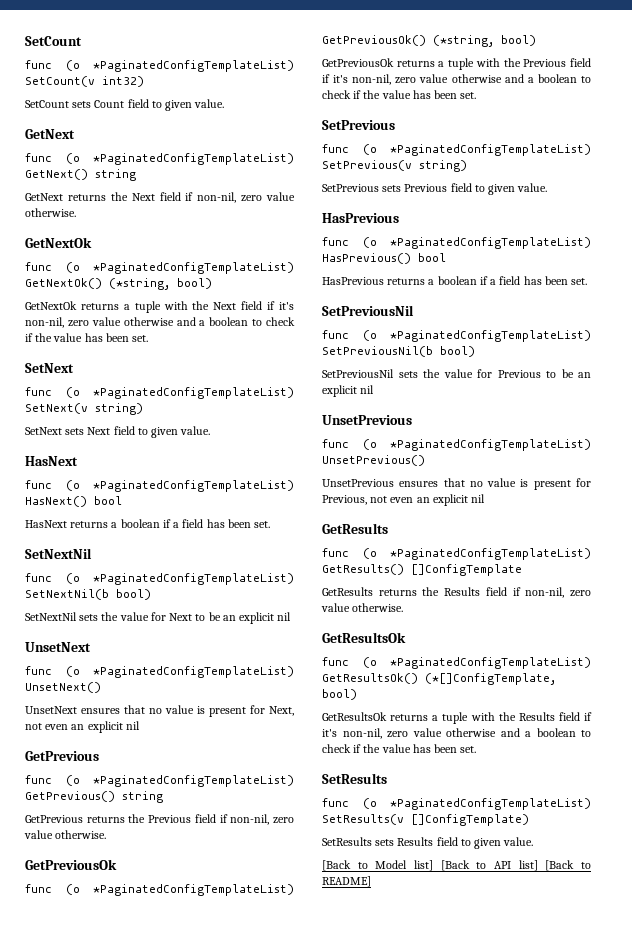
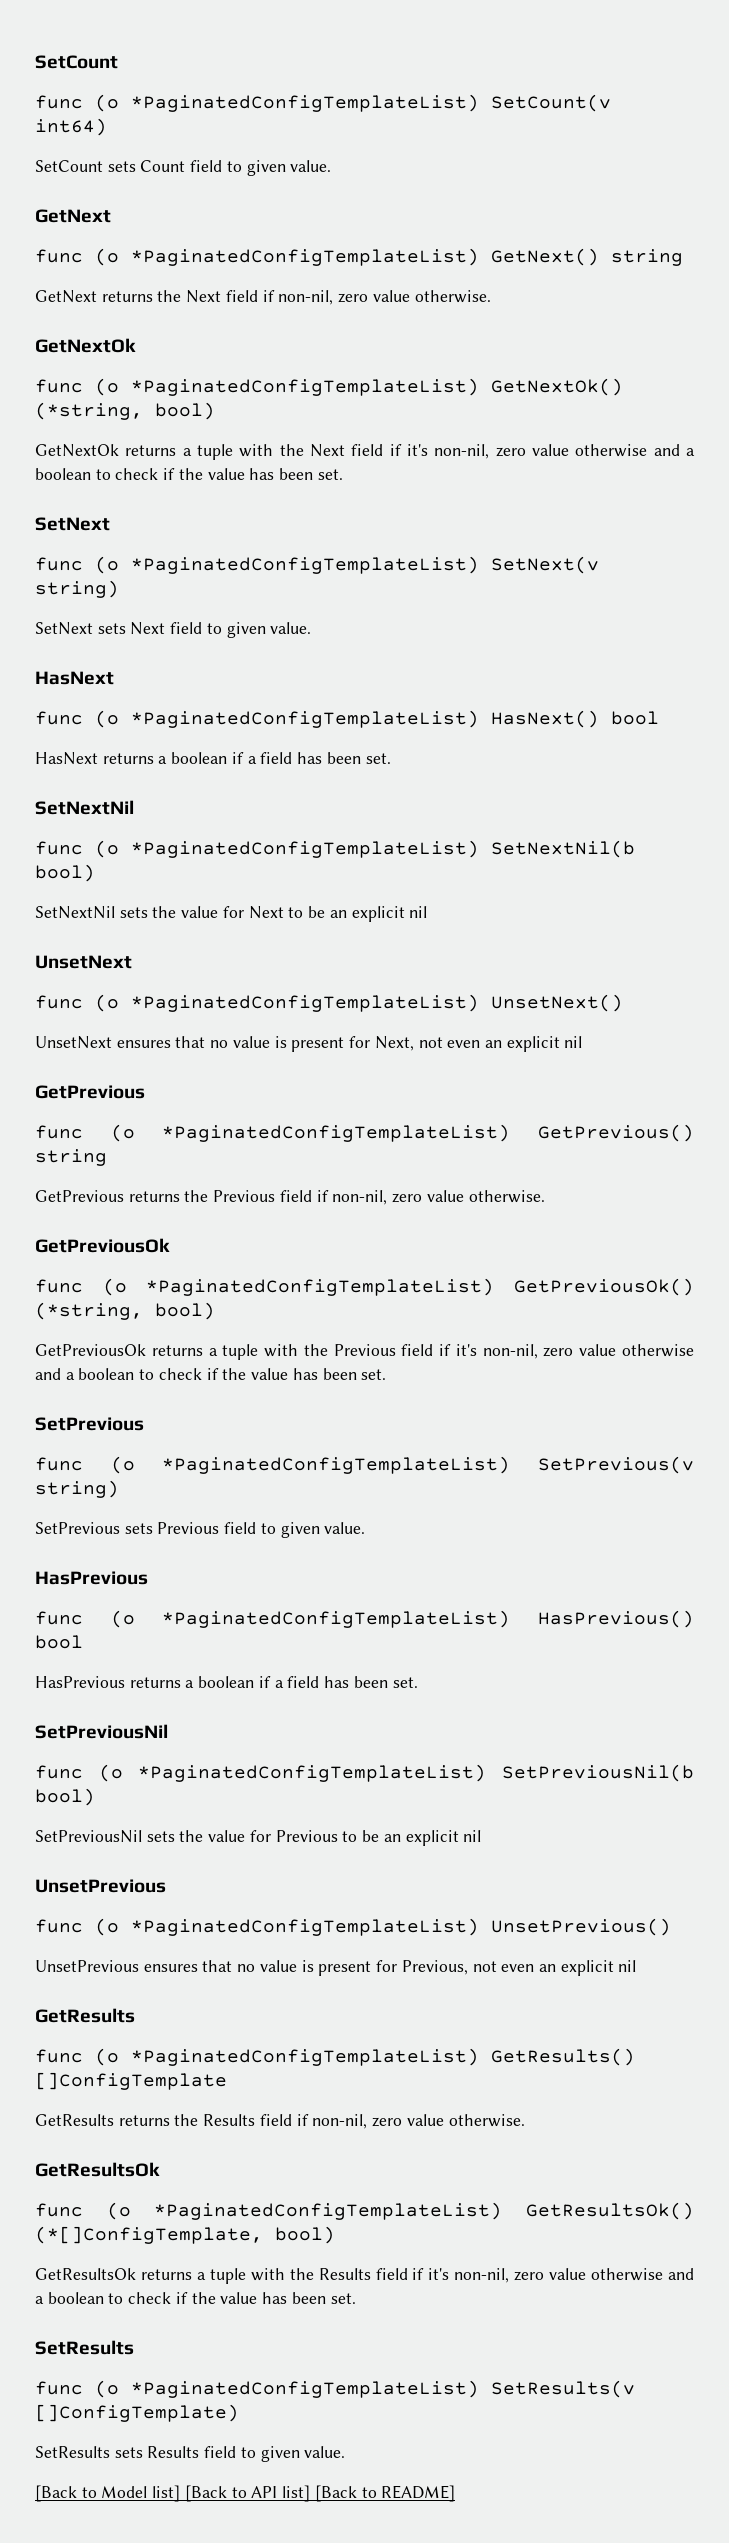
[102,76,144,87] int32) -> [35,118,107,136] int64)

